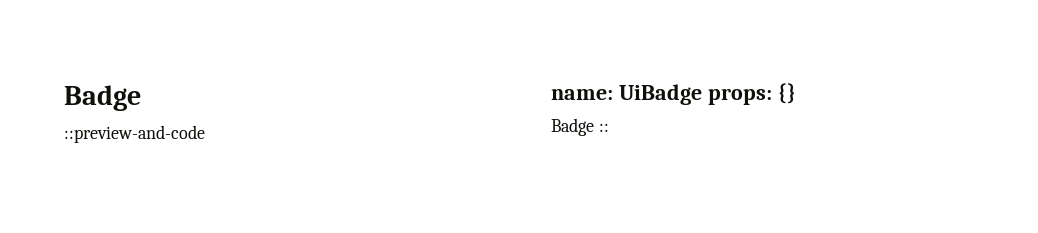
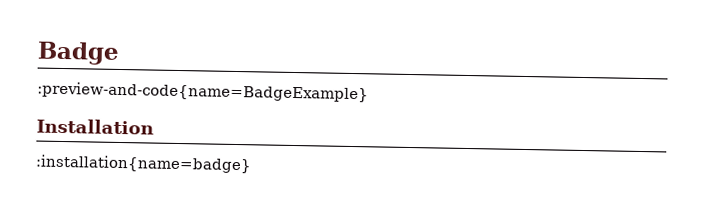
[64,125,205,143] [551,83,796,105] [551,118,609,136] ::preview-and-code // name: UiBadge props: {} // Badge :: -> [37,81,369,103] [36,118,154,135] [35,154,252,174] :preview-and-code{name=BadgeExample} // Installation // :installation{name=badge}

